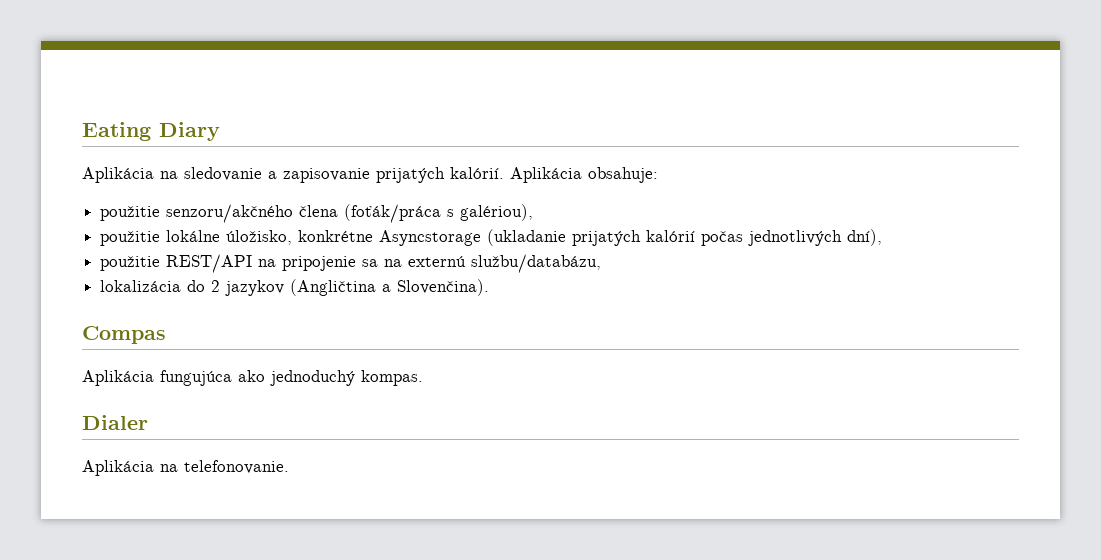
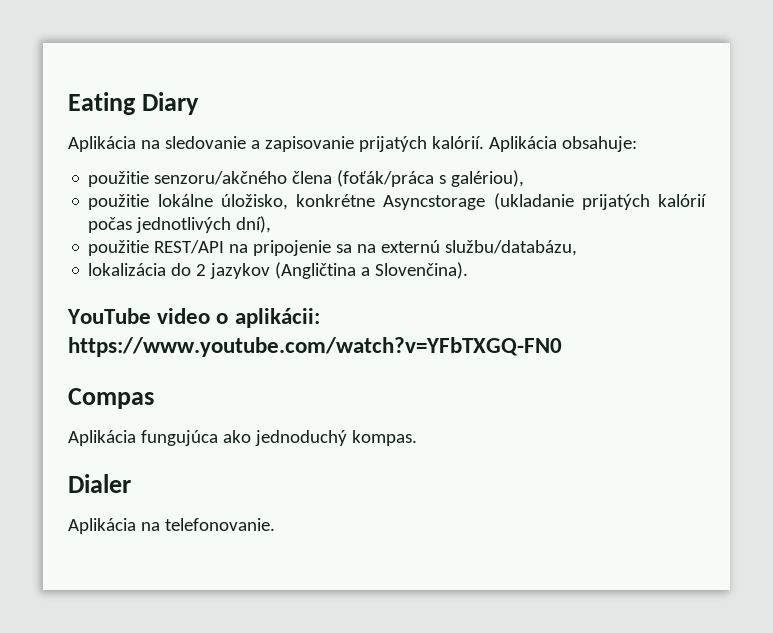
(490, 287) none -> [67,308,320,328] [68,337,562,357] // YouTube video o aplikácii: https://www.youtube.com/watch?v=YFbTXGQ-FN0

